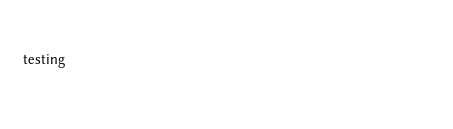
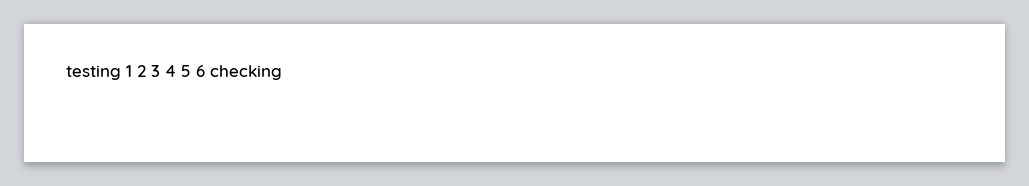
(65, 61) none -> [126,65,282,80] 1 2 3 4 5 6 checking

